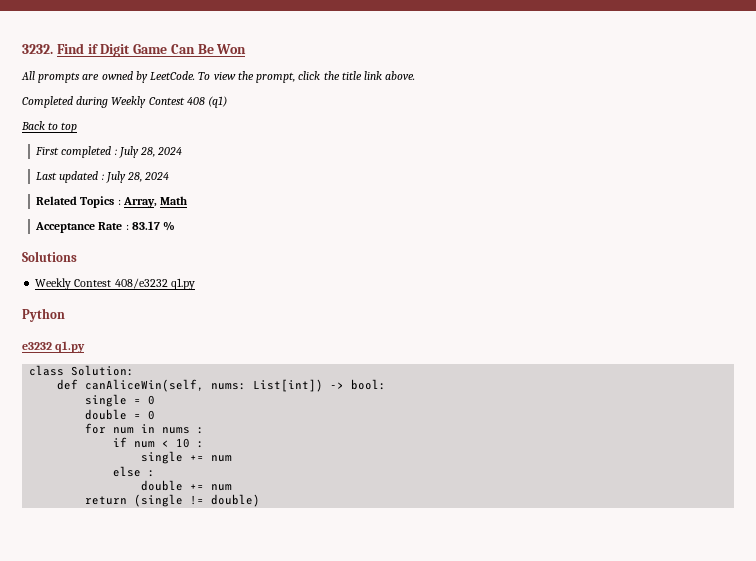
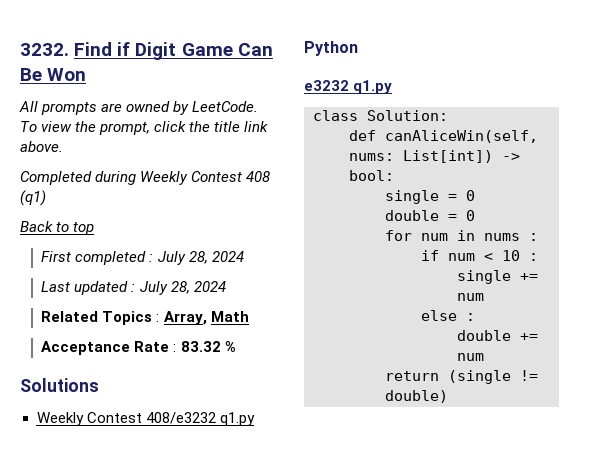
[131,221,160,230] 83.17 -> [180,341,221,352] 83.32

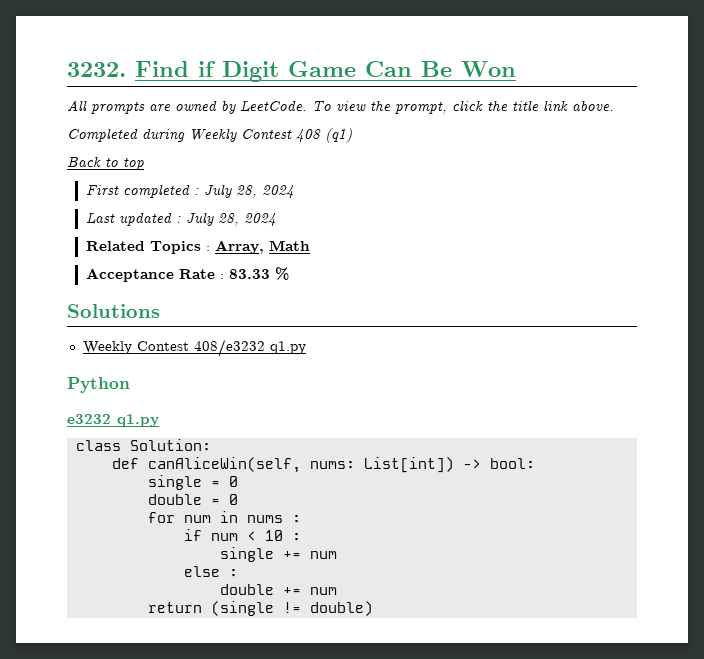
[180,341,221,352] 83.32 -> [228,269,270,279] 83.33

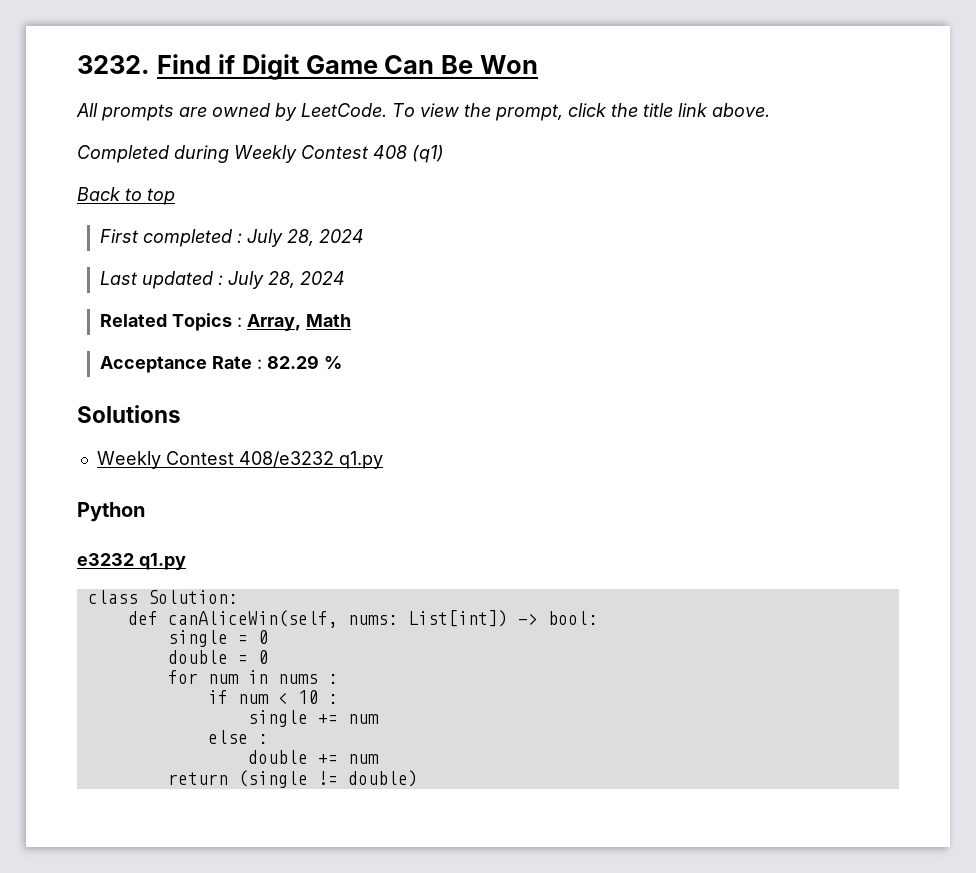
[228,269,270,279] 83.33 -> [266,355,319,369] 82.29

